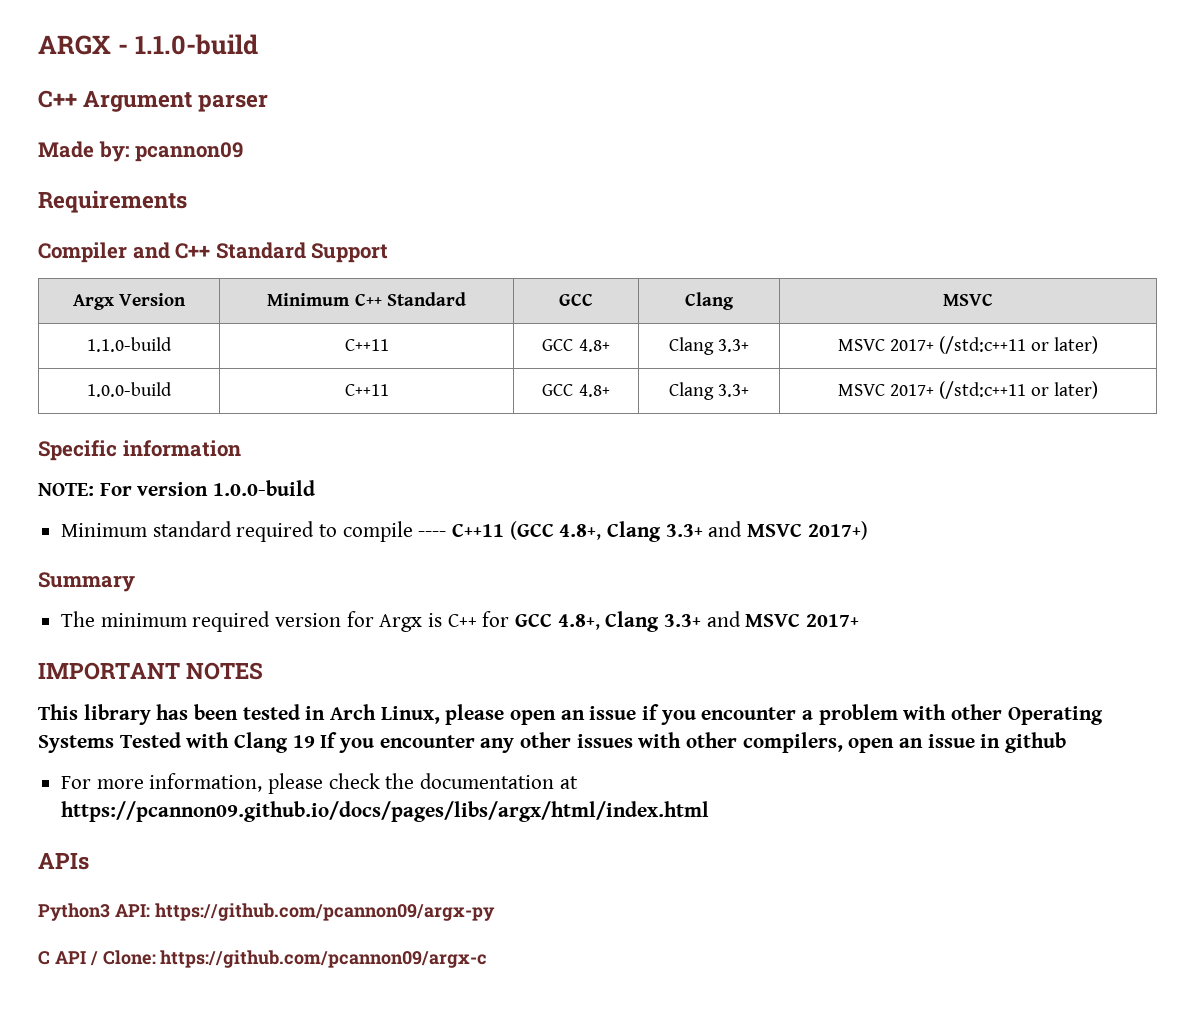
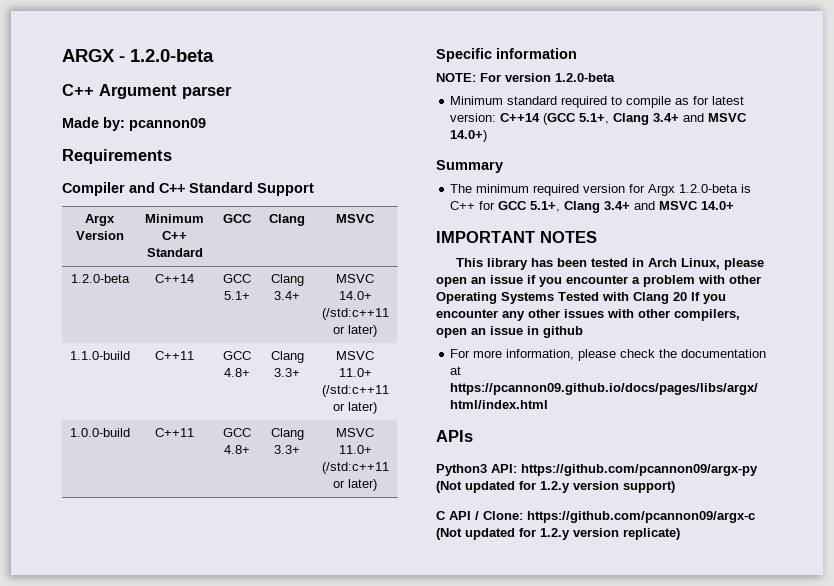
[134,34,258,55] 1.1.0-build -> [130,49,214,62] 1.2.0-beta
(993, 299) none -> [70,274,130,283] [155,274,194,283] [223,274,251,283] [224,291,250,300] [270,274,304,286] [274,291,300,300] [336,274,374,283] [338,291,372,300] [321,308,389,320] [333,325,377,337] // 1.2.0-beta | C++14 | GCC 5.1+ | Clang 3.4+ | MSVC 14.0+ (/std:c++11 or later)
[889,339,934,351] 2017+ -> [338,368,372,377] 11.0+
[889,384,934,396] 2017+ -> [338,445,372,454] 11.0+
[213,480,316,496] 1.0.0-build -> [555,73,615,82] 1.2.0-beta
[418,521,868,542] ---- C++11 (GCC 4.8+, Clang 3.3+ and MSVC 2017+) -> [675,96,745,105] [450,113,748,125] [450,130,488,142] as for latest version: C++14 (GCC 5.1+, Clang 3.4+ and MSVC 14.0+)
(423, 623) none -> [679,184,739,193] 1.2.0-beta
[557,611,860,632] 4.8+, Clang 3.3+ and MSVC 2017+ -> [530,201,735,213] 5.1+, Clang 3.4+ and MSVC 14.0+
[292,735,315,748] 19 -> [673,292,687,301] 20
(495, 912) none -> [436,481,675,493] (Not updated for 1.2.y version support)
(488, 959) none -> [436,528,680,540] (Not updated for 1.2.y version replicate)

